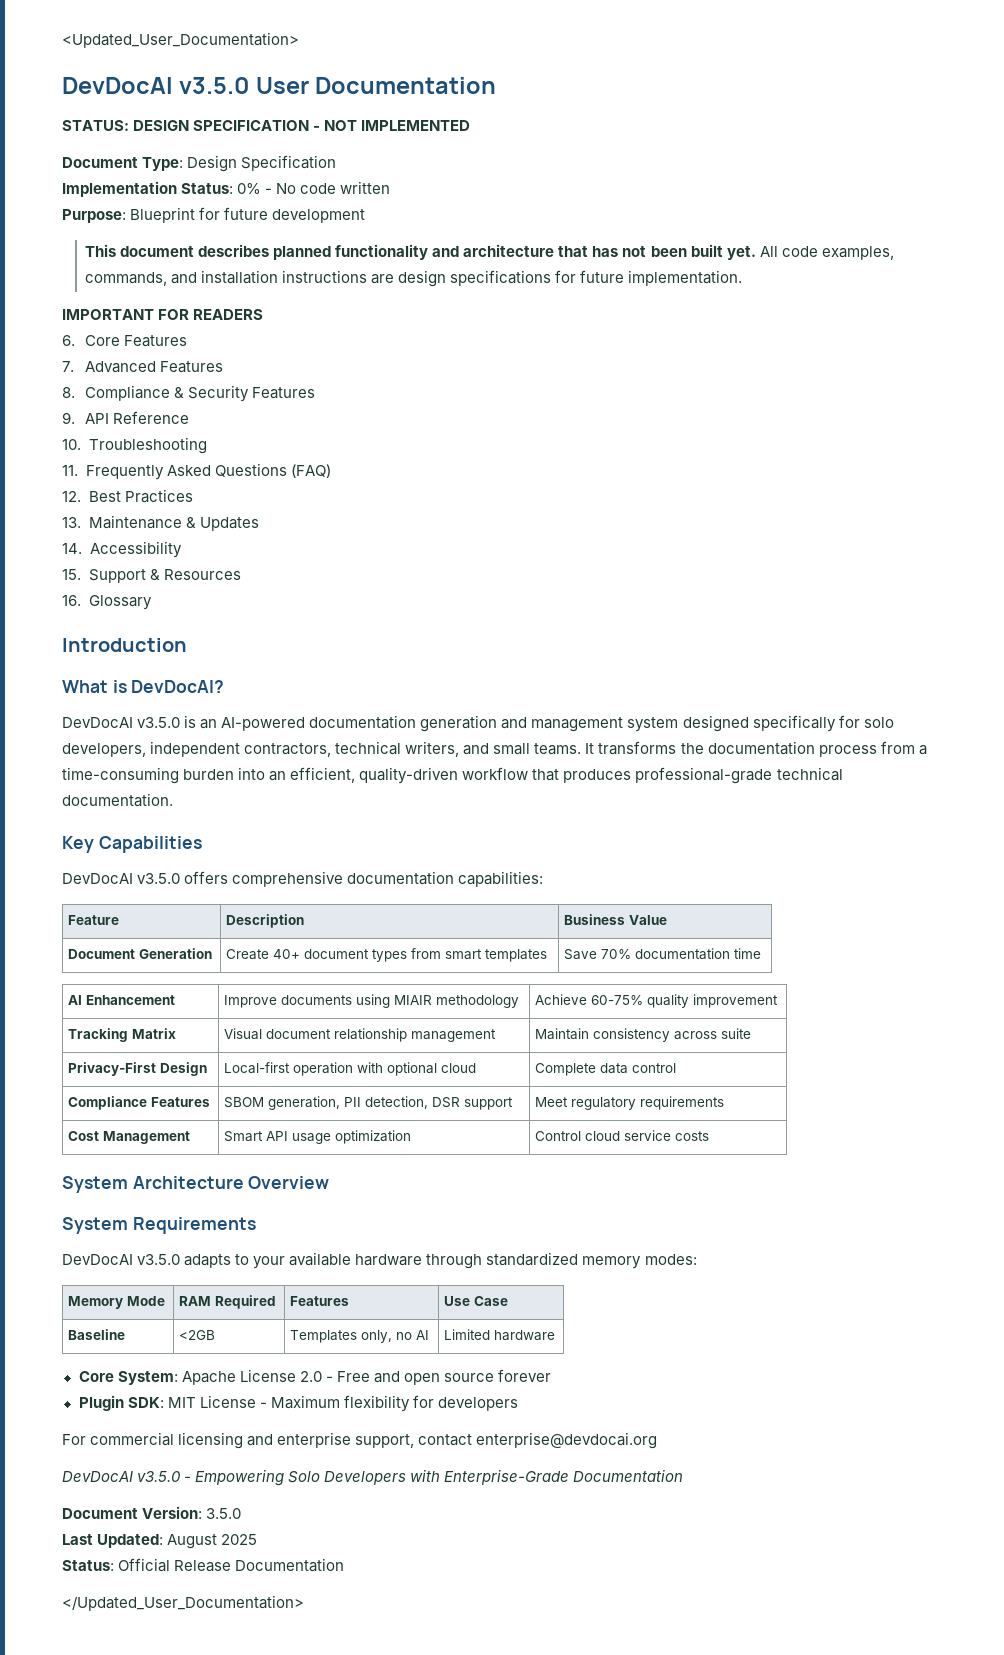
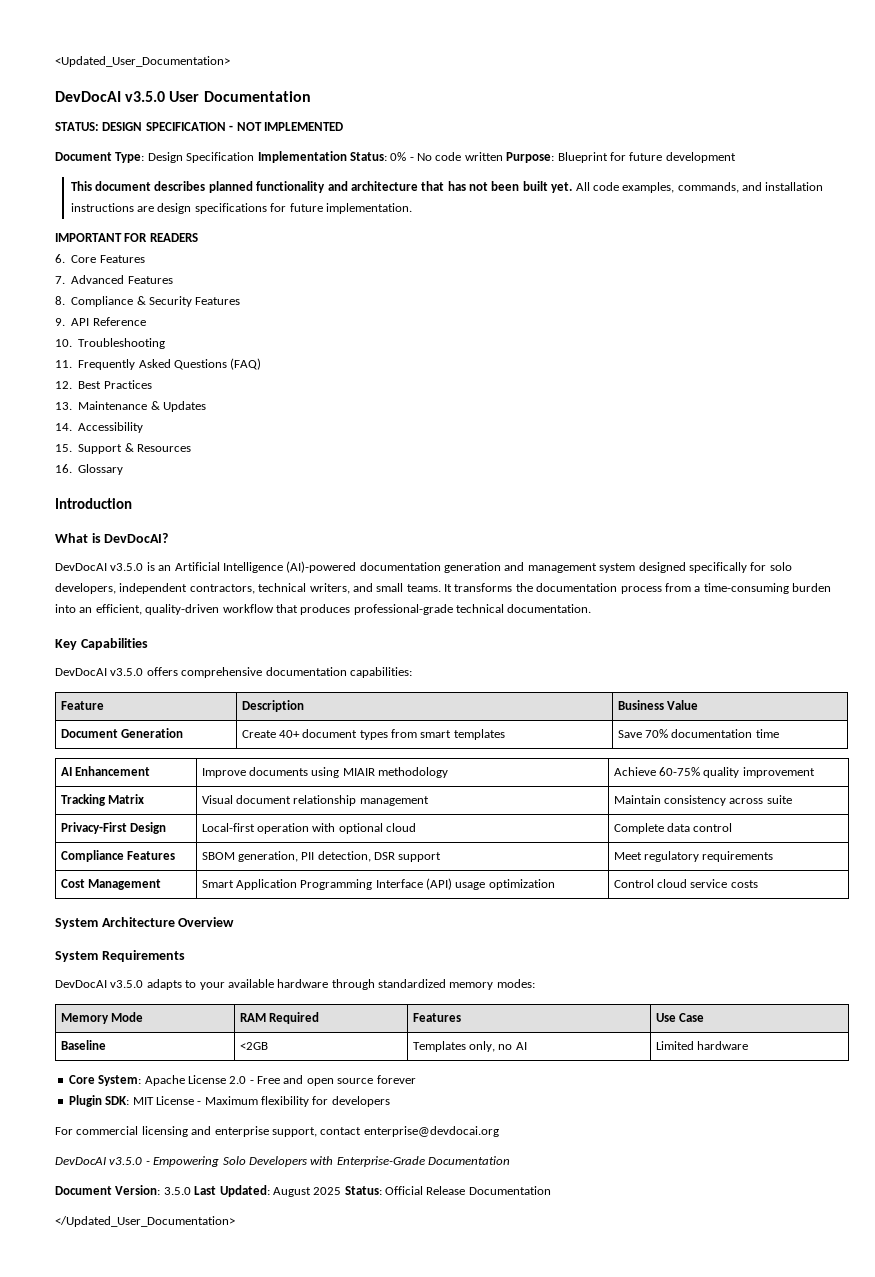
(337, 163) // -> (255, 157) none
(391, 187) // -> (503, 156) none
[221,717,306,731] AI-powered -> [174,561,357,573] Artificial Intelligence (AI)-powered
[266,1131,289,1141] API -> [235,878,453,890] Application Programming Interface (API)
(242, 1513) // -> (191, 1191) none
(258, 1539) // -> (342, 1191) none

